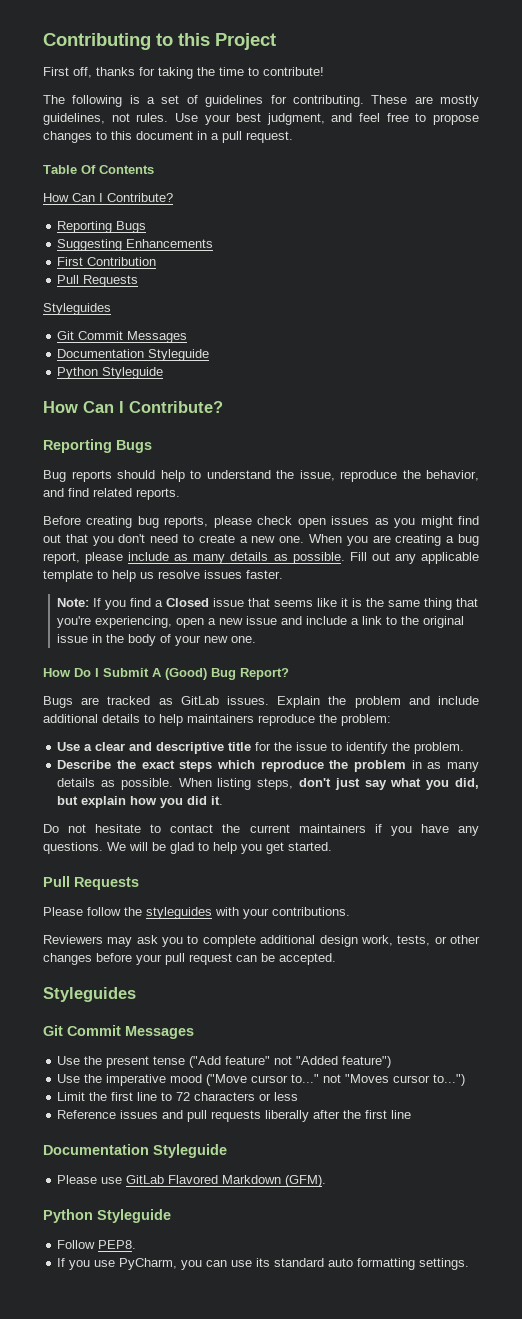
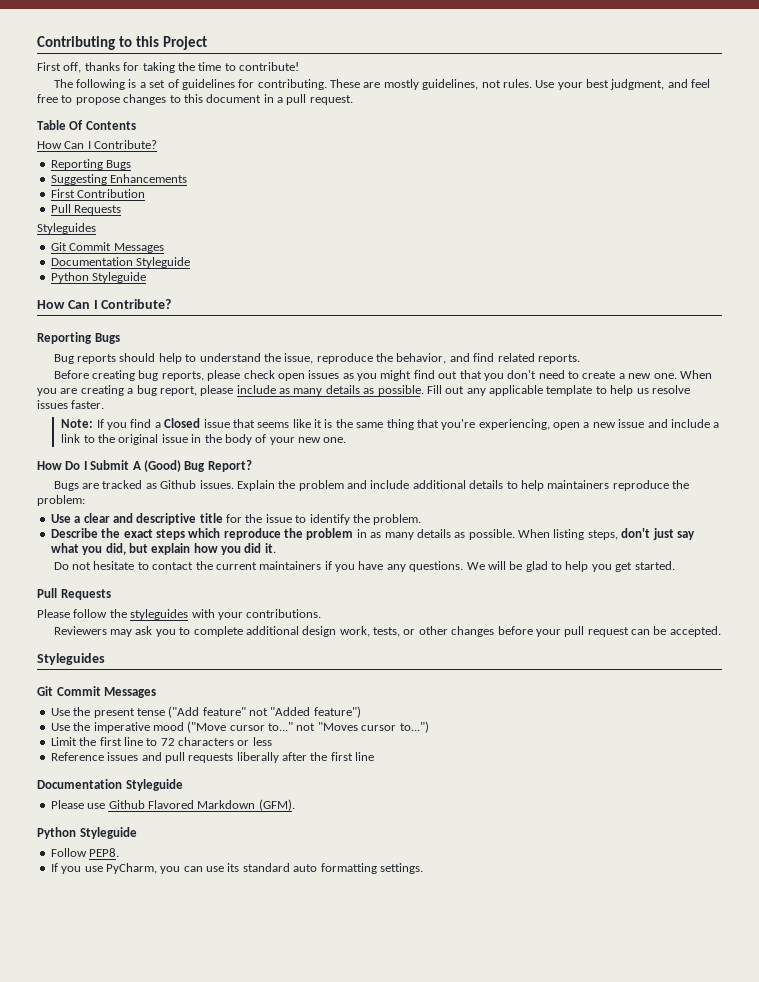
[180,696,219,705] GitLab -> [160,480,197,489] Github
[126,1175,165,1184] GitLab -> [108,800,145,809] Github

